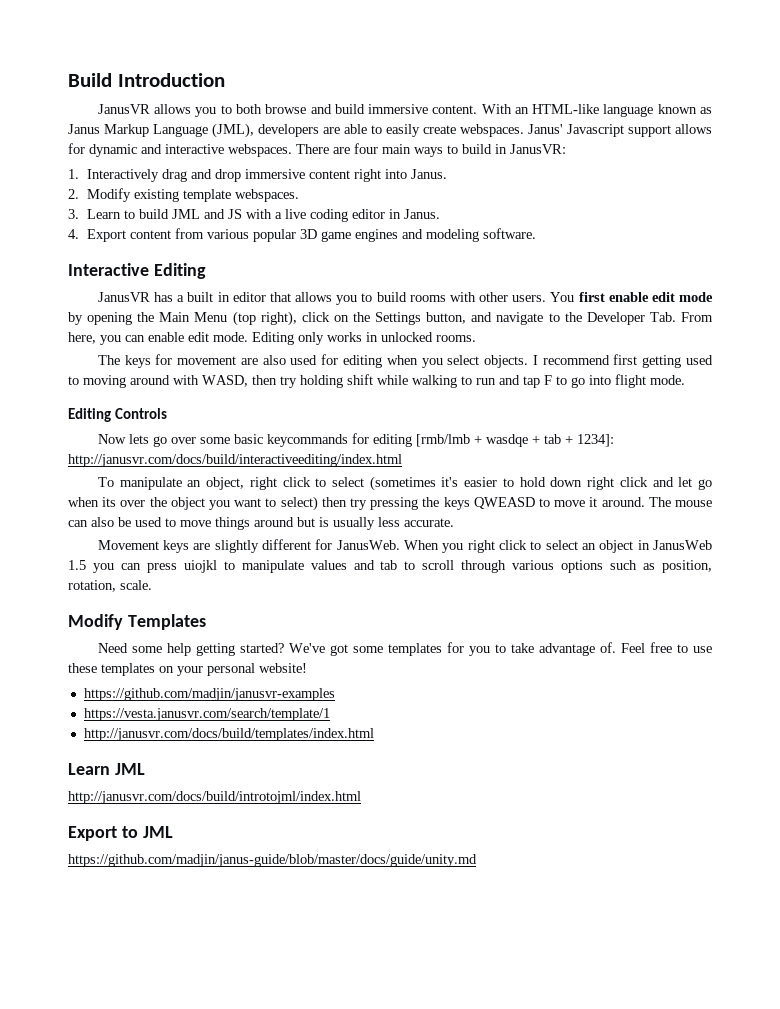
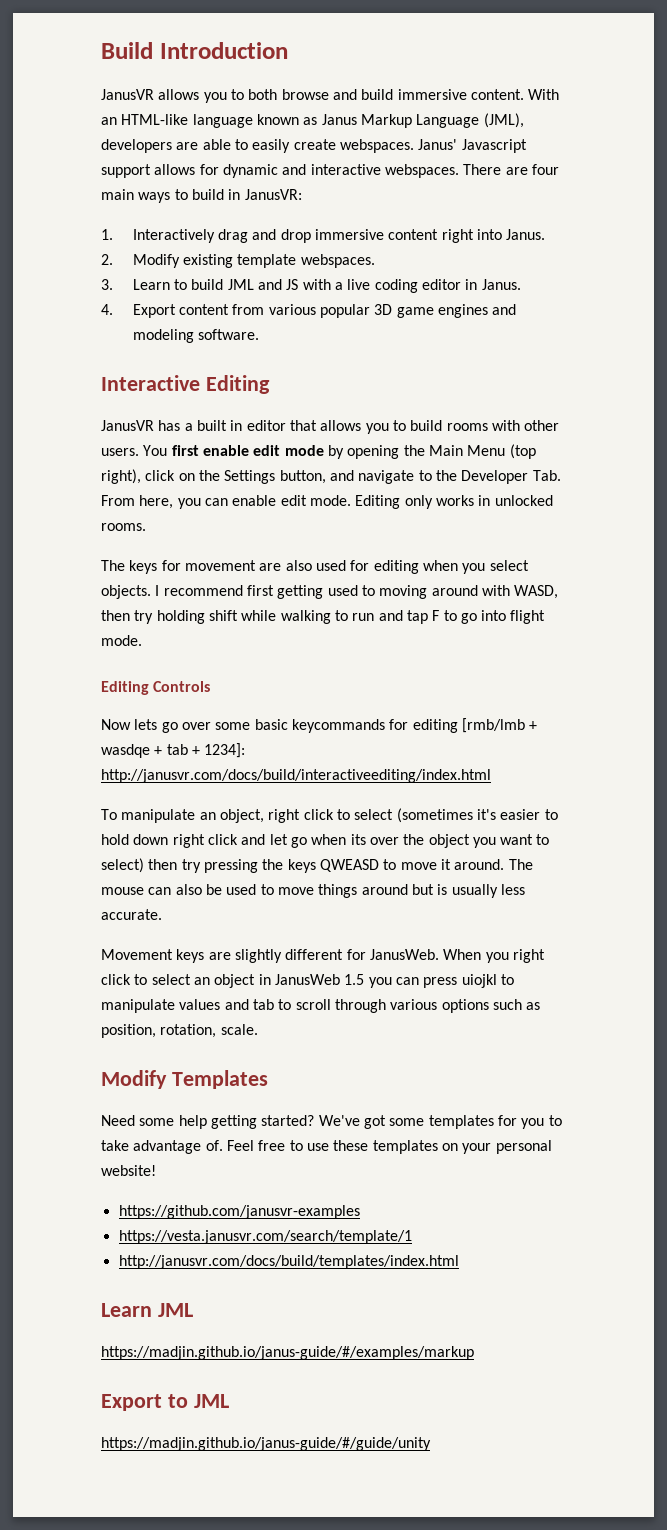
[83,688,335,701] https://github.com/madjin/janusvr-examples -> [118,1205,360,1219] https://github.com/janusvr-examples
[68,791,361,804] http://janusvr.com/docs/build/introtojml/index.html -> [101,1346,474,1360] https://madjin.github.io/janus-guide/#/examples/markup
[68,854,477,867] https://github.com/madjin/janus-guide/blob/master/docs/guide/unity.md -> [101,1437,431,1451] https://madjin.github.io/janus-guide/#/guide/unity

